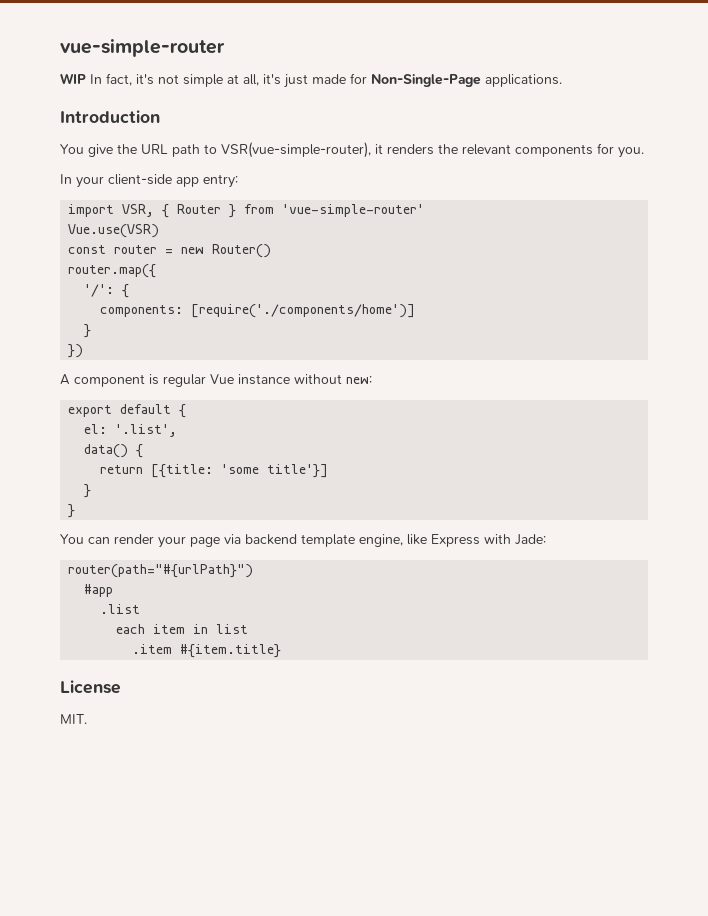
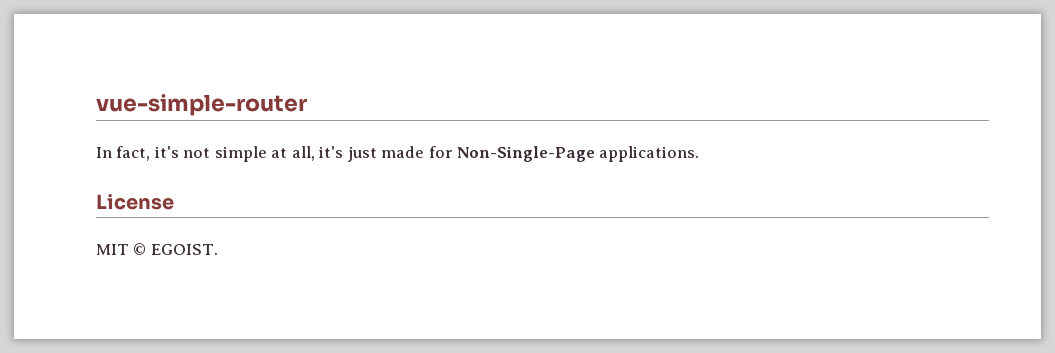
[60,73,86,84] WIP -> (308, 105) none
[60,110,160,123] [60,142,644,158] [60,174,238,188] [68,204,425,218] [68,224,160,238] [68,244,272,258] [68,264,157,278] [84,284,130,298] [100,304,416,318] [84,324,92,338] [68,344,84,358] [60,374,372,387] [68,404,187,418] [84,424,178,437] [84,444,144,458] [100,464,329,478] [84,484,92,498] [68,504,76,518] [60,534,546,548] [68,564,254,578] [84,584,114,597] [100,604,141,614] [116,624,249,634] [132,644,282,658] [60,680,121,694] [60,714,87,724] Introduction // You give the URL path to VSR(vue-simple-router), it renders the relevant components for you. // In your client-side app entry: // import VSR, { Router } from 'vue-simple-router' // Vue.use(VSR) // const router = new Router() // router.map({ // '/': { // components: [require('./components/home')] // } // }) // A component is regular Vue instance without new: // export default { // el: '.list', // data() { // return [{title: 'some title'}] // } // } // You can render your page via backend template engine, like Express with Jade: // router(path="#{urlPath}") // #app // .list // each item in list // .item #{item.title} // License // MIT. -> [96,194,174,210] [96,243,218,255] License // MIT © EGOIST.

